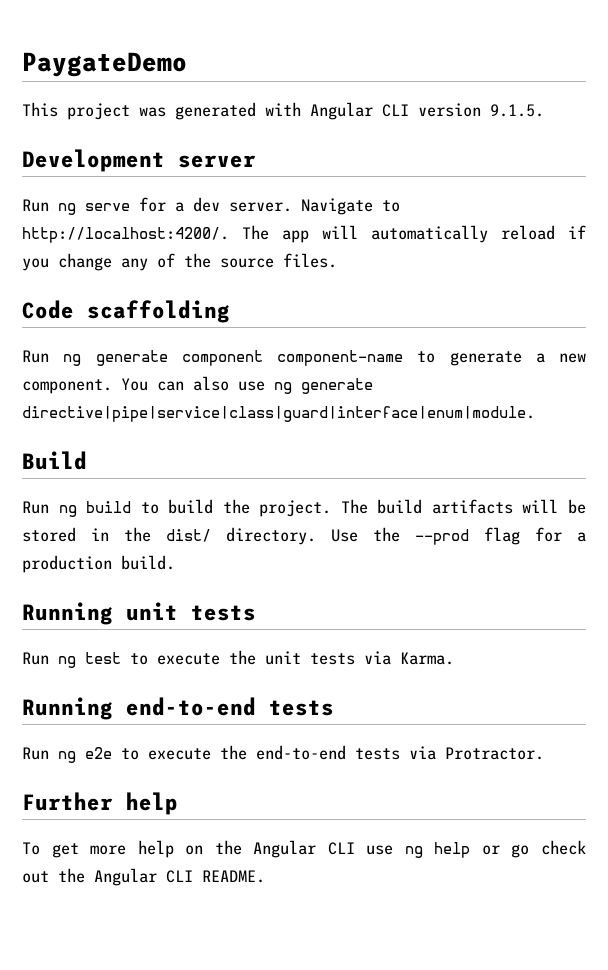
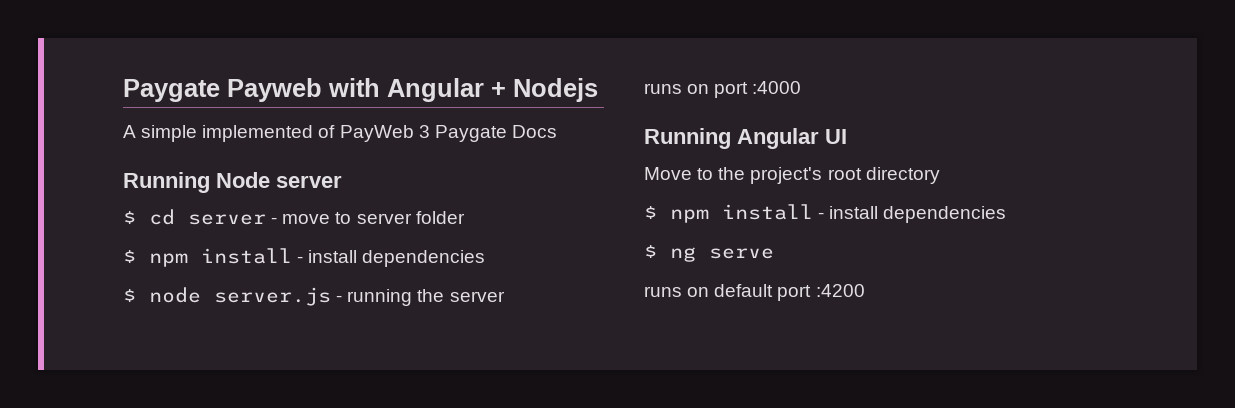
[22,52,187,77] [22,102,544,120] [22,149,256,172] [22,197,400,215] [22,225,586,243] [22,253,337,271] [22,300,230,323] [22,350,586,366] [22,376,373,394] [22,406,535,422] [22,451,87,470] [22,499,586,517] [22,527,586,545] [22,555,175,573] [22,602,256,625] [22,650,454,668] [22,697,334,720] [22,745,544,763] [22,792,178,815] [22,840,587,858] [22,868,265,886] PaygateDemo // This project was generated with Angular CLI version 9.1.5. // Development server // Run ng serve for a dev server. Navigate to http://localhost:4200/. The app will automatically reload if you change any of the source files. // Code scaffolding // Run ng generate component component-name to generate a new component. You can also use ng generate directive|pipe|service|class|guard|interface|enum|module. // Build // Run ng build to build the project. The build artifacts will be stored in the dist/ directory. Use the --prod flag for a production build. // Running unit tests // Run ng test to execute the unit tests via Karma. // Running end-to-end tests // Run ng e2e to execute the end-to-end tests via Protractor. // Further help // To get more help on the Angular CLI use ng help or go check out the Angular CLI README. -> [123,78,598,102] [123,125,557,142] [123,172,342,193] [123,209,465,225] [123,248,486,267] [123,287,505,306] [644,81,802,98] [644,128,847,149] [644,167,940,184] [644,204,1007,223] [644,245,774,262] [644,284,865,301] Paygate Payweb with Angular + Nodejs // A simple implemented of PayWeb 3 Paygate Docs // Running Node server // $ cd server - move to server folder // $ npm install - install dependencies // $ node server.js - running the server // runs on port :4000 // Running Angular UI // Move to the project's root directory // $ npm install - install dependencies // $ ng serve // runs on default port :4200

